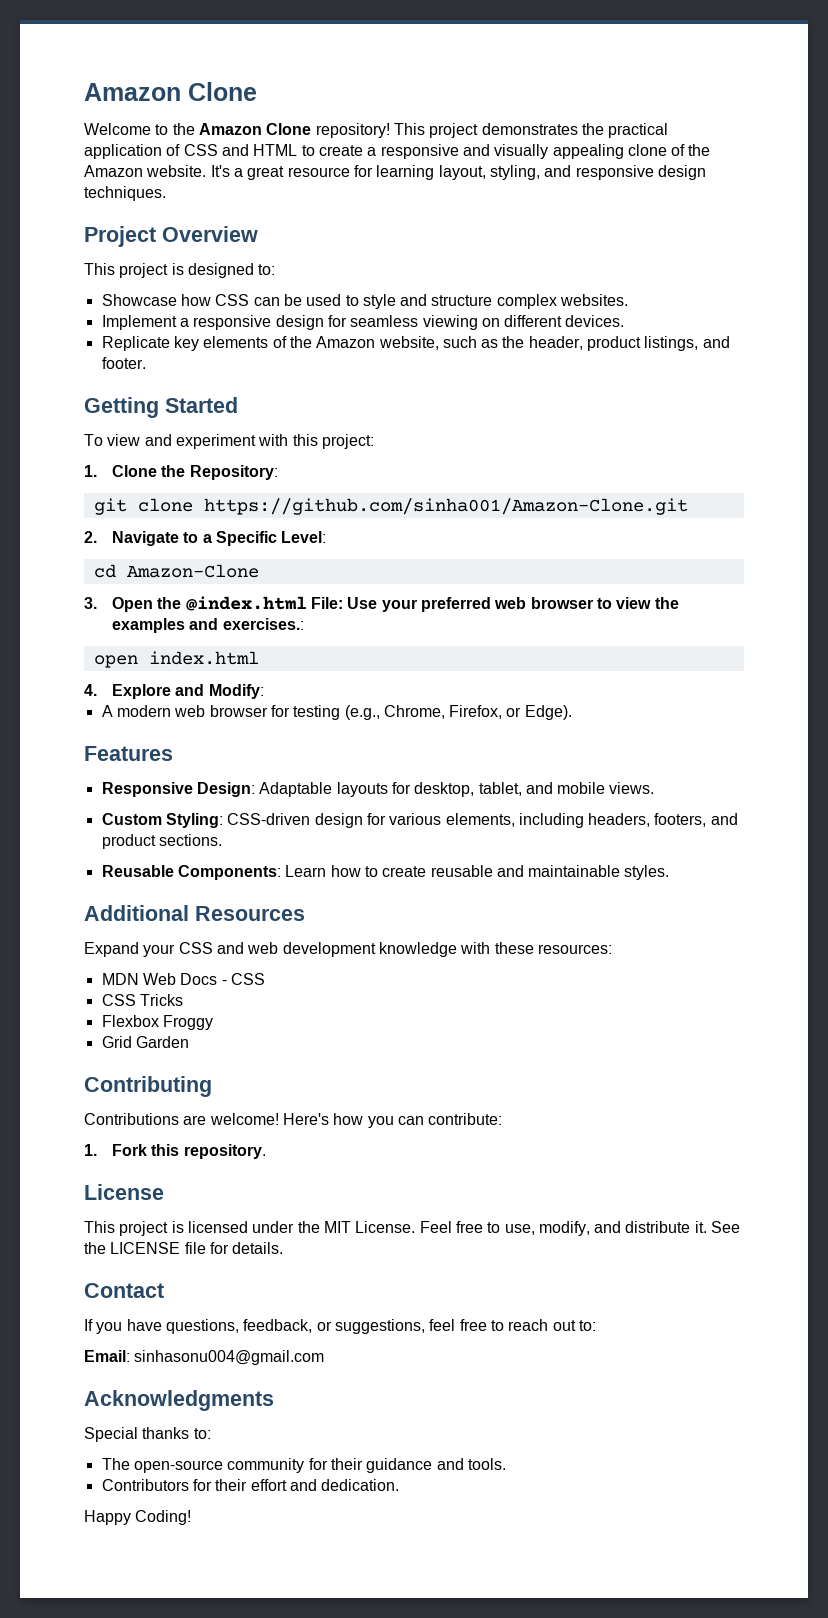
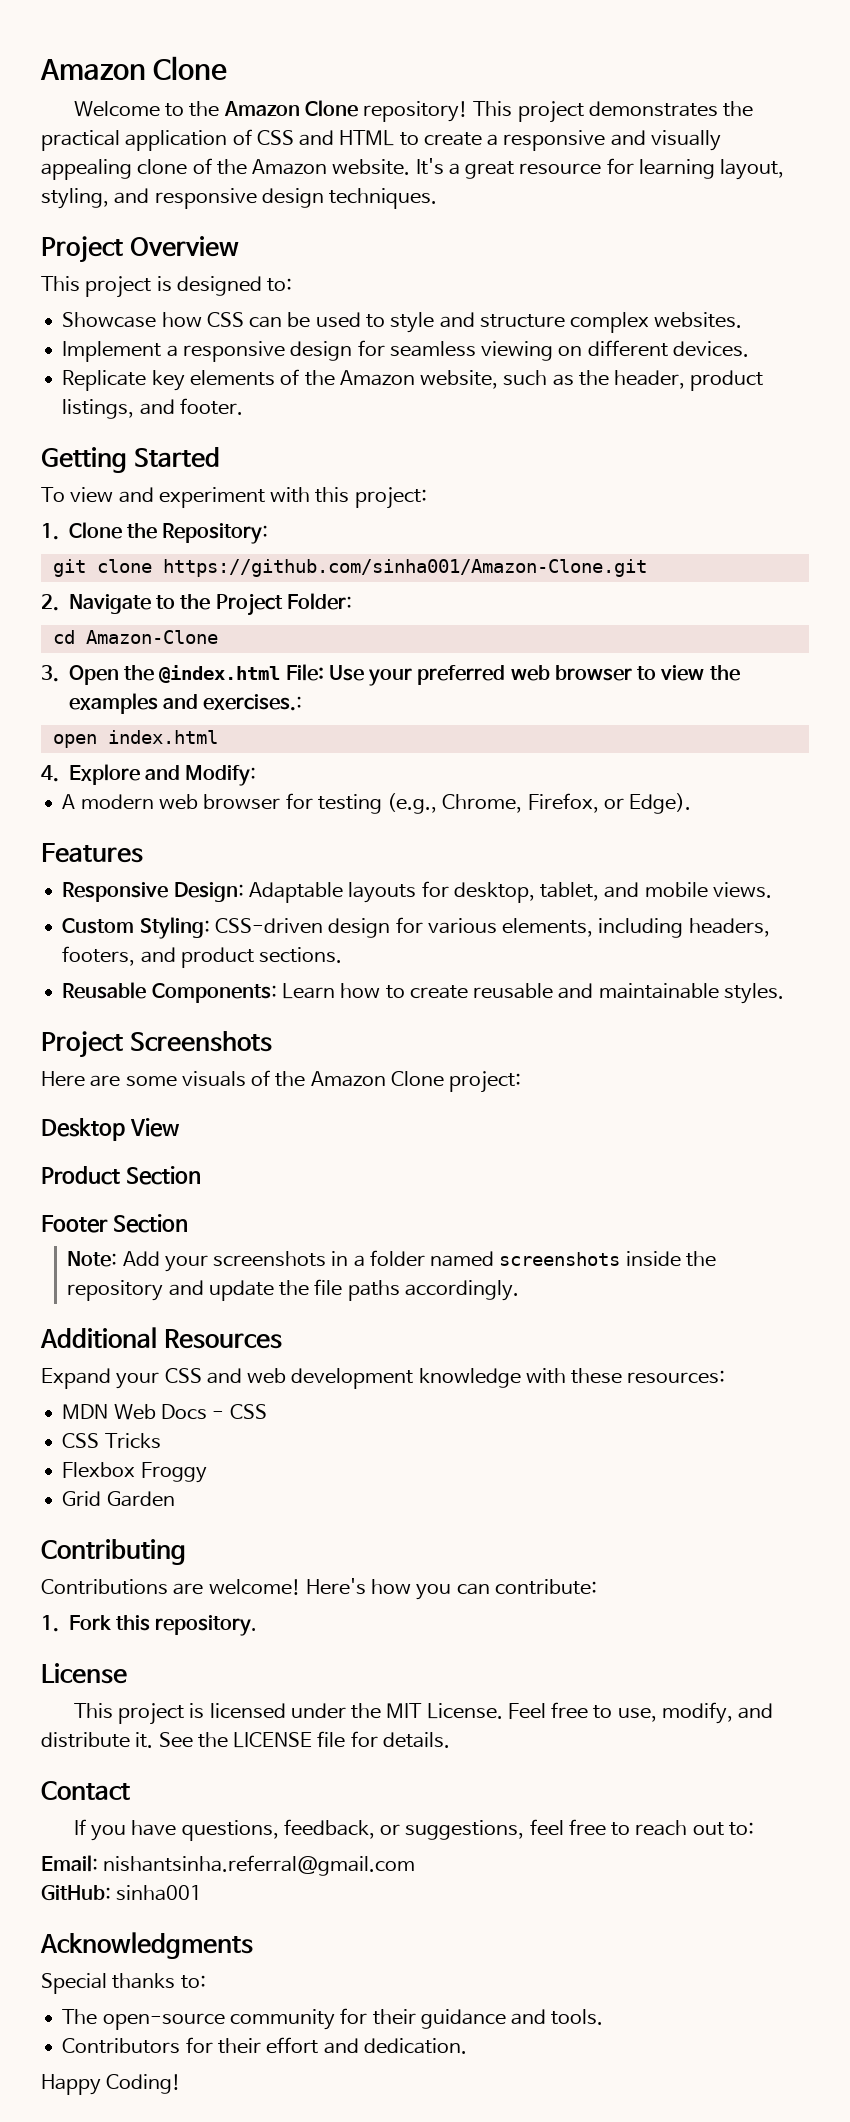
[202,531,327,546] a Specific Level: -> [180,593,352,616] the Project Folder:
(670, 872) none -> [41,1031,272,1058] [41,1070,522,1093] [41,1118,180,1141] [41,1166,201,1185] [41,1214,188,1233] [67,1250,716,1272] [67,1279,519,1301] // Project Screenshots // Here are some visuals of the Amazon Clone project: // Desktop View // Product Section // Footer Section // Note: Add your screenshots in a folder named screenshots inside the repository and update the file paths accordingly.
[134,1350,325,1365] sinhasonu004@gmail.com -> [103,1855,416,1876] [41,1885,203,1901] nishantsinha.referral@gmail.com // GitHub: sinha001

